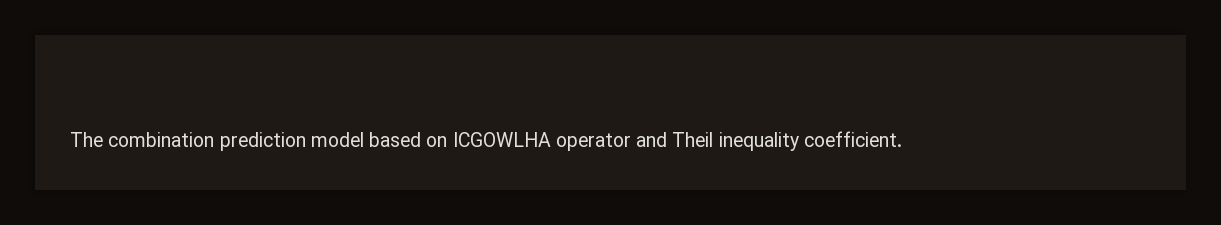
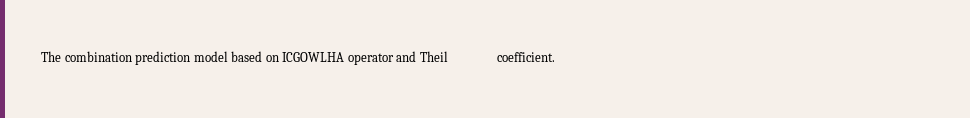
[718,132,799,151] inequality -> (448, 56) none

